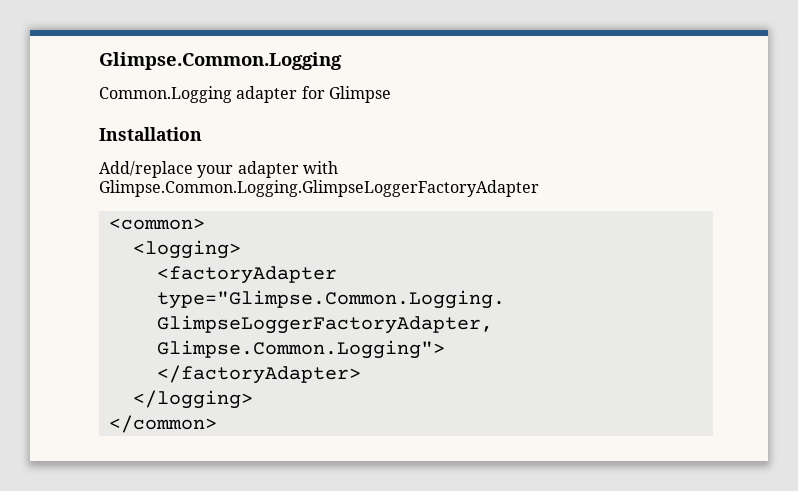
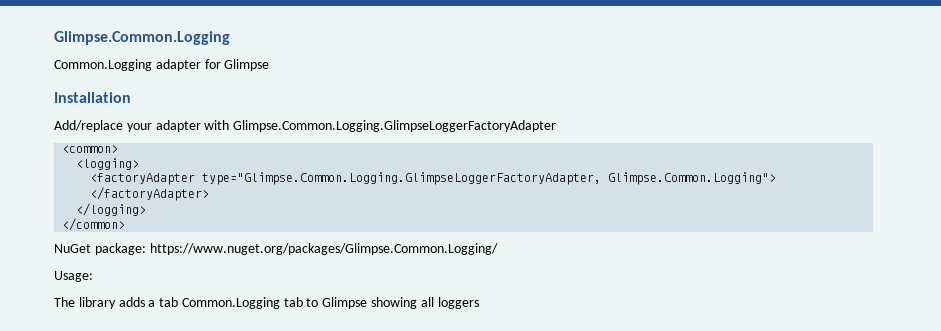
(217, 424) none -> [54,243,498,255] [54,271,93,282] [54,297,479,309] // NuGet package: https://www.nuget.org/packages/Glimpse.Common.Logging/ // Usage: // The library adds a tab Common.Logging tab to Glimpse showing all loggers

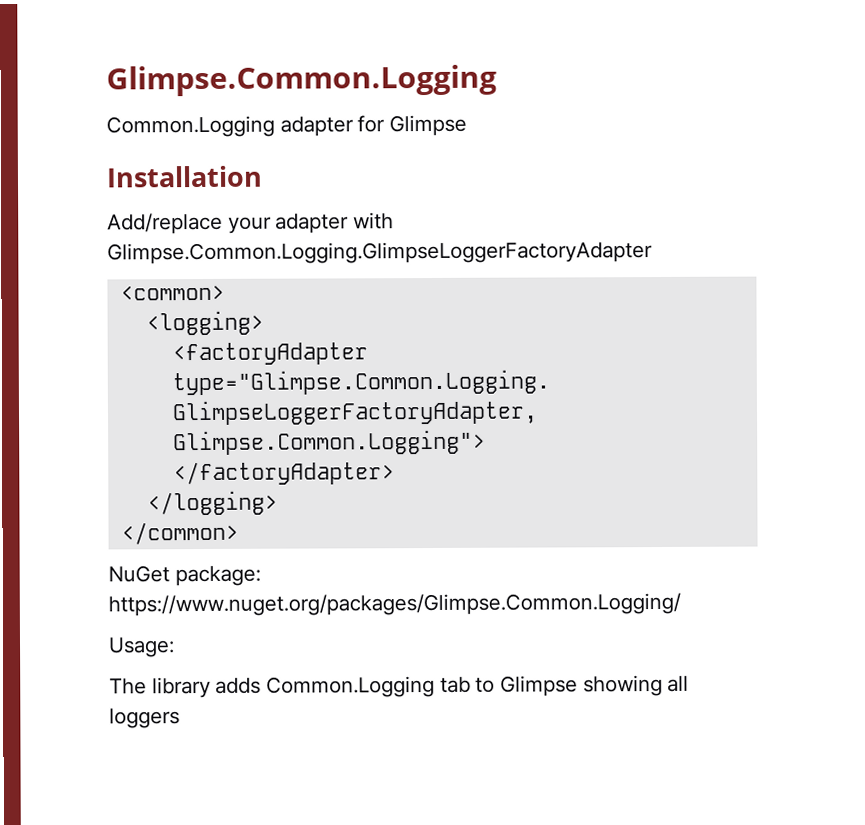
[148,297,179,307] a tab -> (262, 685) none

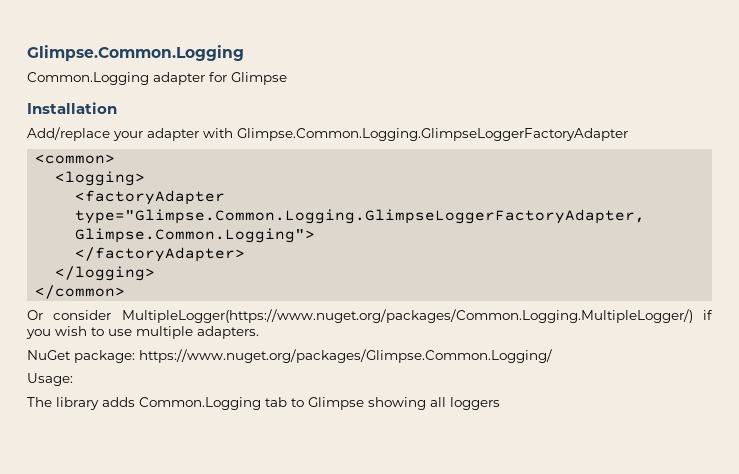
(239, 533) none -> [27,309,713,323] [26,326,259,339] // Or consider MultipleLogger(https://www.nuget.org/packages/Common.Logging.MultipleLogger/) if you wish to use multiple adapters.

